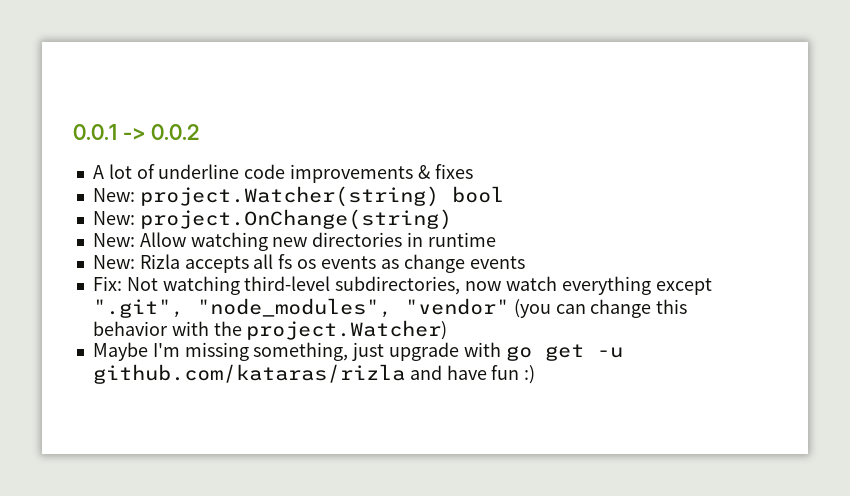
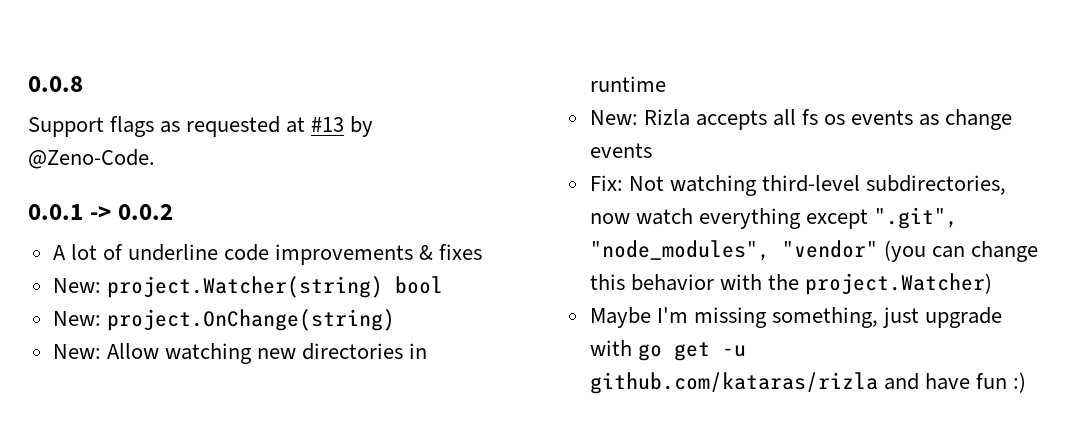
(73, 132) none -> [28,76,83,92] [28,116,374,137] [28,149,155,169] 0.0.8 // Support flags as requested at #13 by @Zeno-Code. //

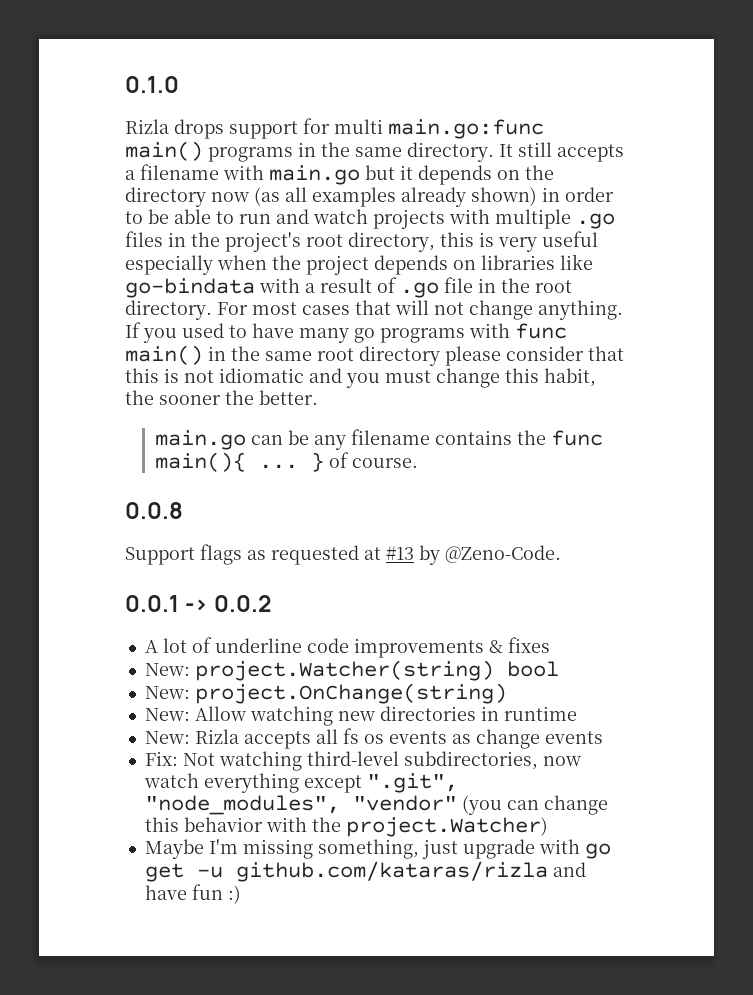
(28, 84) none -> [125,76,179,93] [125,118,544,139] [125,141,624,162] [125,164,554,185] [125,187,614,207] [125,209,615,229] [125,231,598,252] [125,254,593,275] [125,277,572,298] [125,300,623,320] [125,322,567,343] [125,345,624,366] [125,368,596,388] [125,390,318,405] [154,429,603,450] [154,452,418,472] 0.1.0 // Rizla drops support for multi main.go:func main() programs in the same directory. It still accepts a filename with main.go but it depends on the directory now (as all examples already shown) in order to be able to run and watch projects with multiple .go files in the project's root directory, this is very useful especially when the project depends on libraries like go-bindata with a result of .go file in the root directory. For most cases that will not change anything. If you used to have many go programs with func main() in the same root directory please consider that this is not idiomatic and you must change this habit, the sooner the better. // main.go can be any filename contains the func main(){ ... } of course. //

